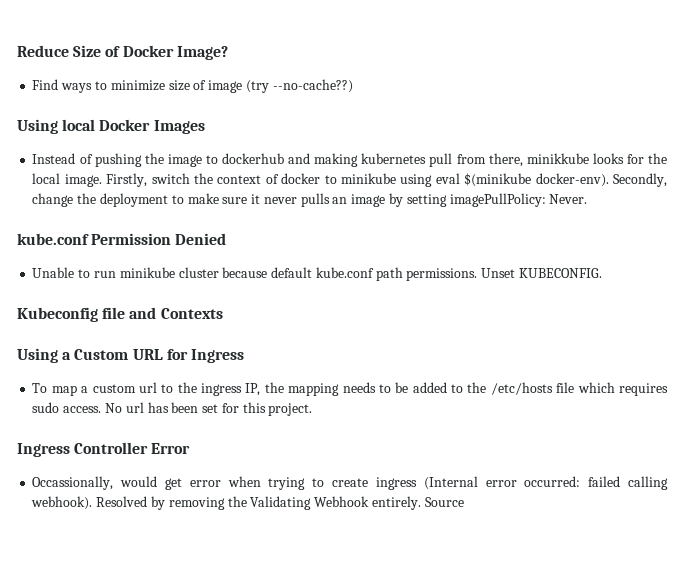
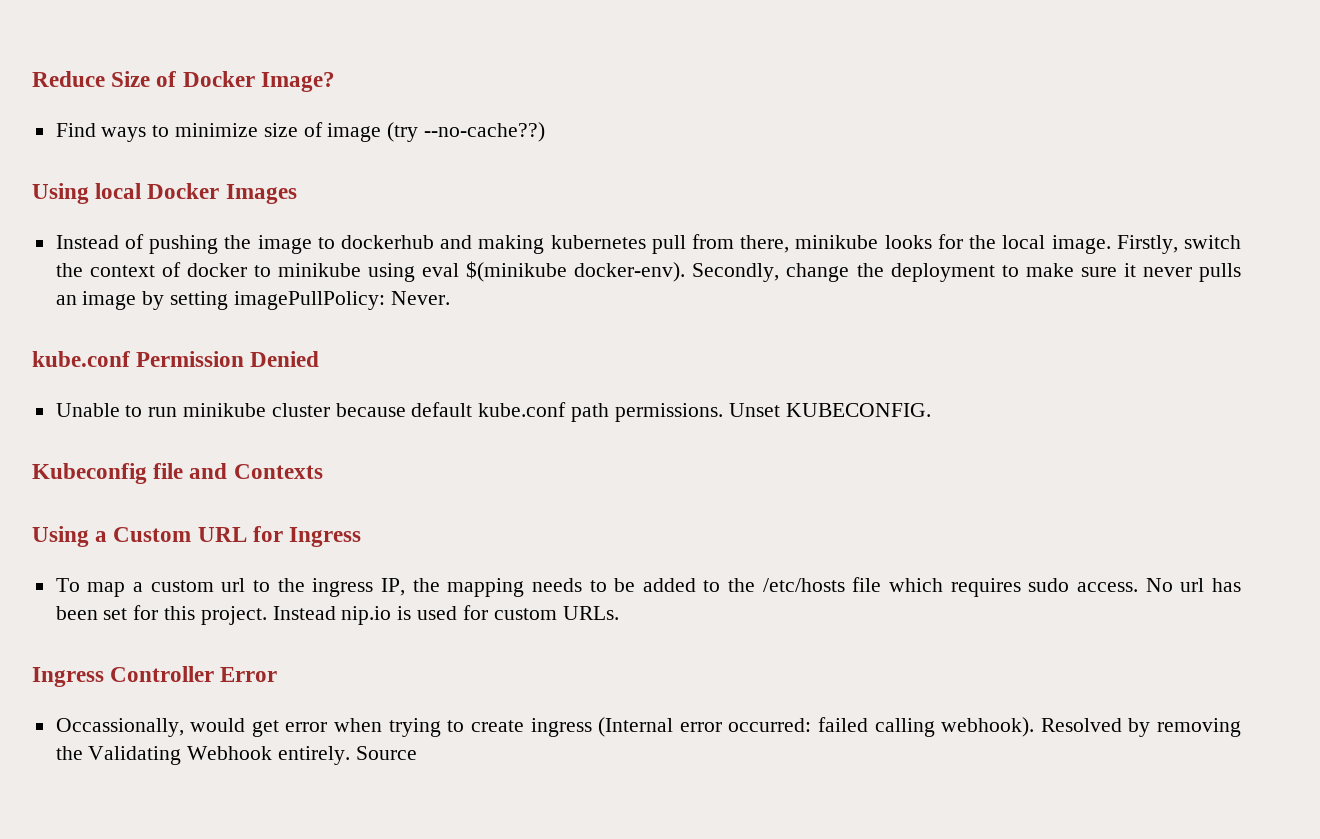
[526,153,589,164] minikkube -> [795,235,879,249] minikube
(313, 409) none -> [272,605,619,625] Instead nip.io is used for custom URLs.

